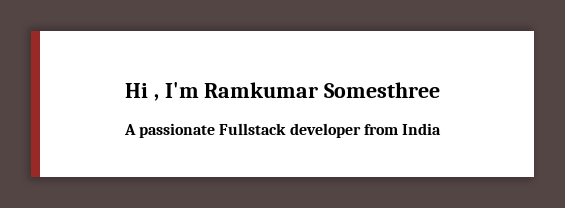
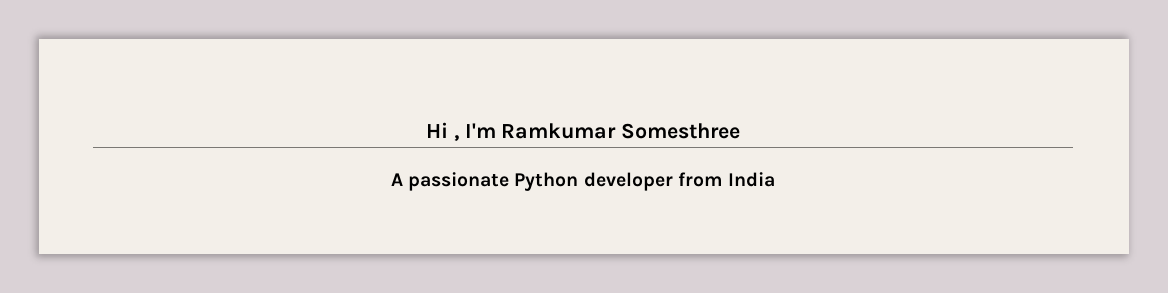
[219,123,287,135] Fullstack -> [514,172,579,191] Python

